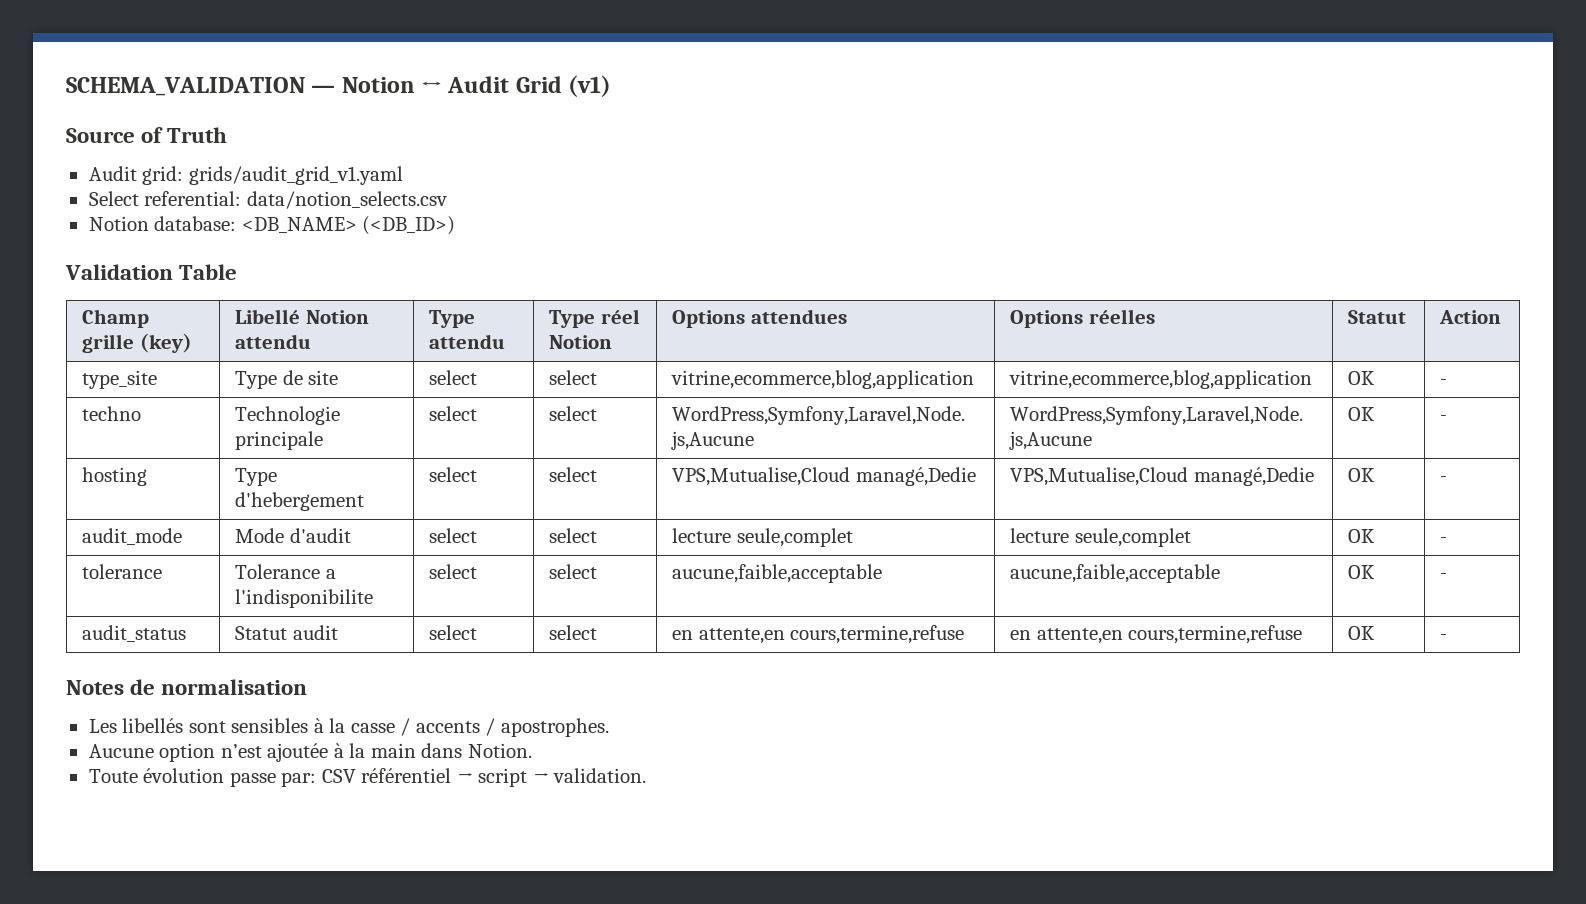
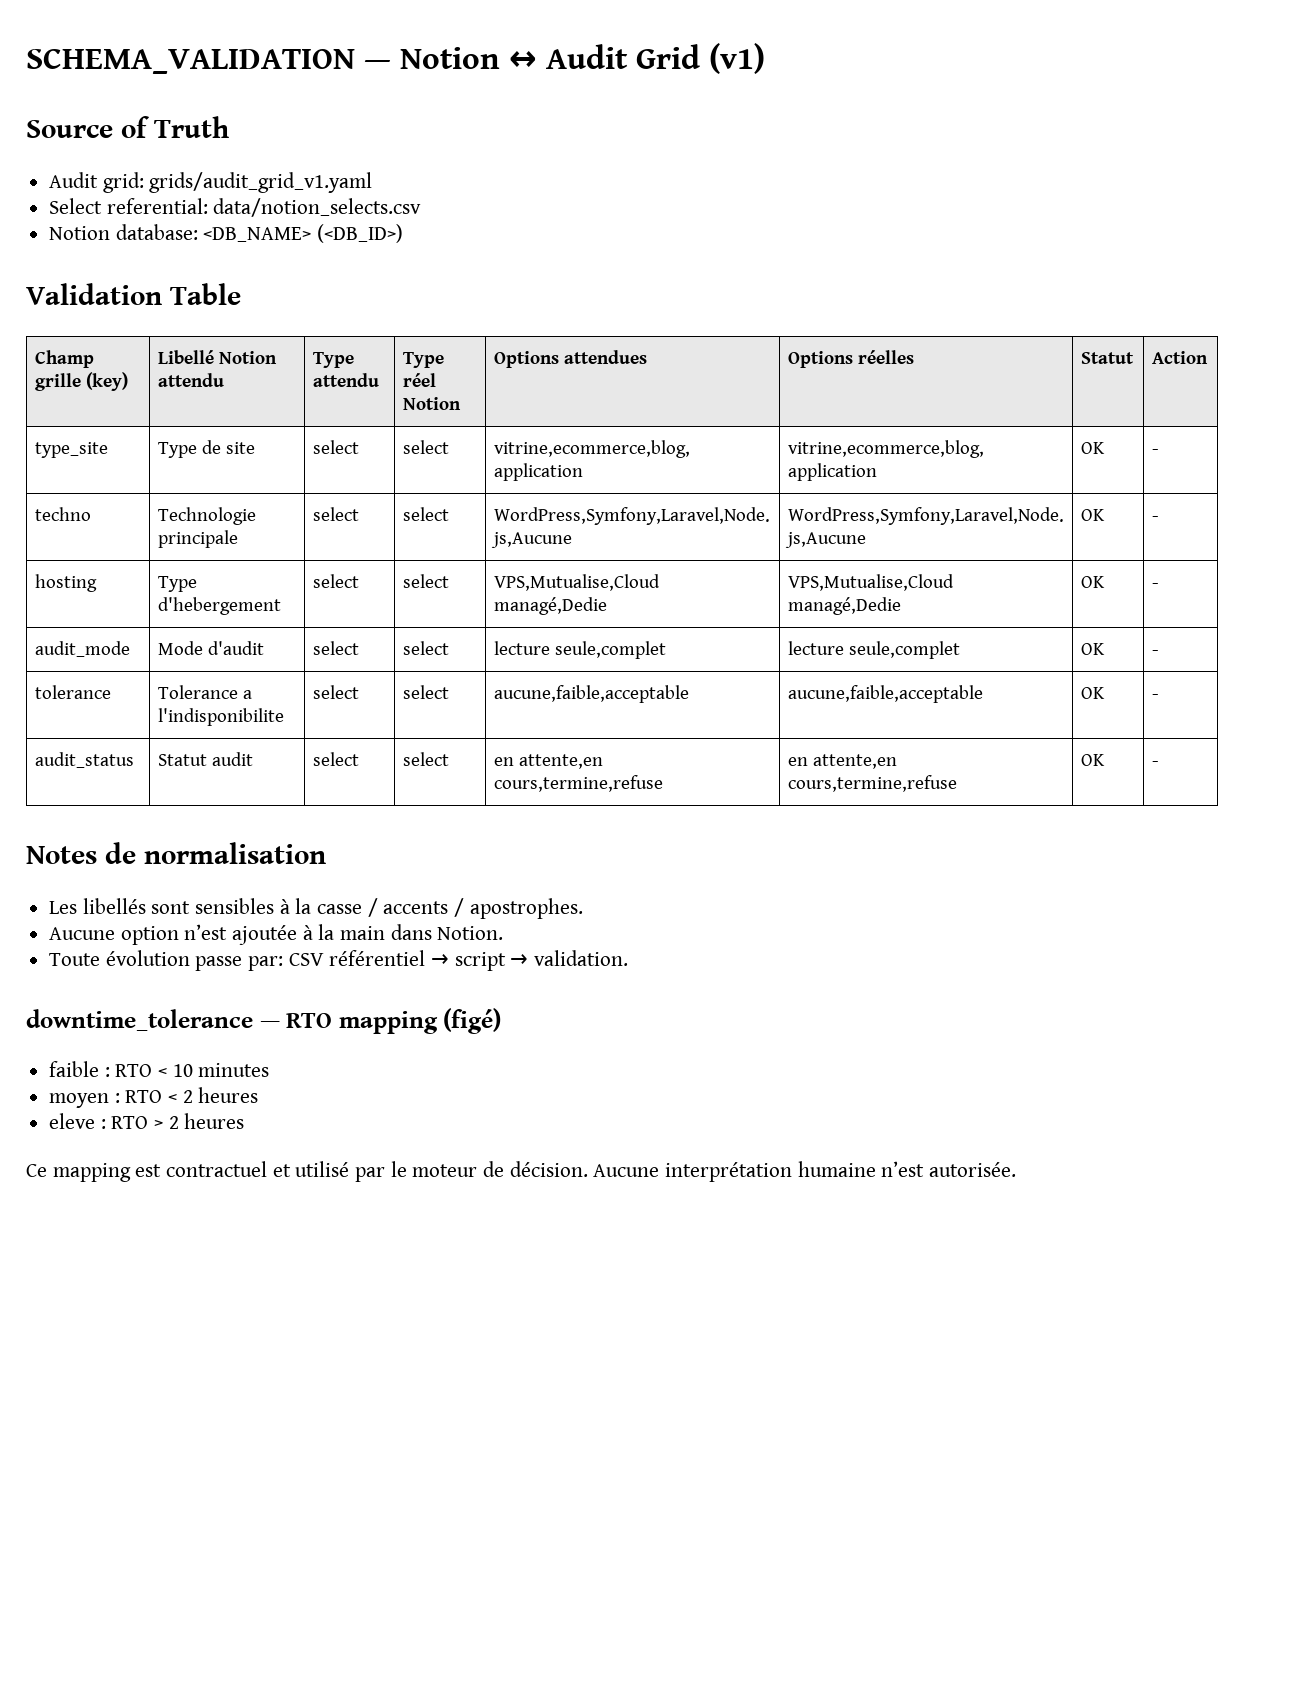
(647, 775) none -> [26,1008,502,1034] [49,1061,270,1077] [49,1087,259,1108] [49,1113,245,1129] [26,1161,1017,1182] // downtime_tolerance — RTO mapping (figé) // faible : RTO < 10 minutes // moyen : RTO < 2 heures // eleve : RTO > 2 heures // Ce mapping est contractuel et utilisé par le moteur de décision. Aucune interprétation humaine n’est autorisée.

